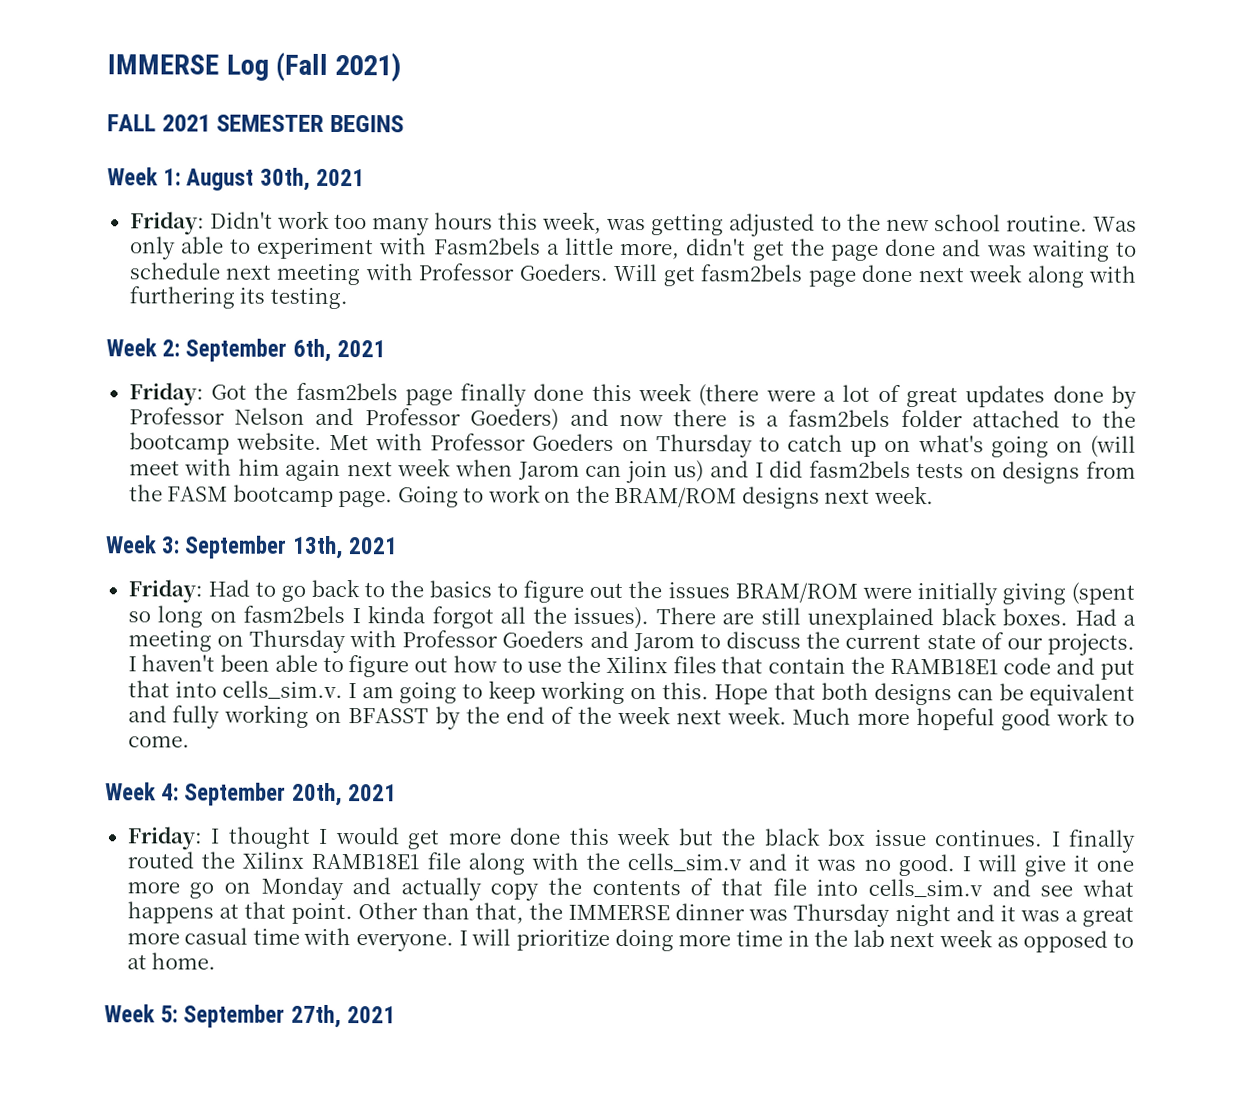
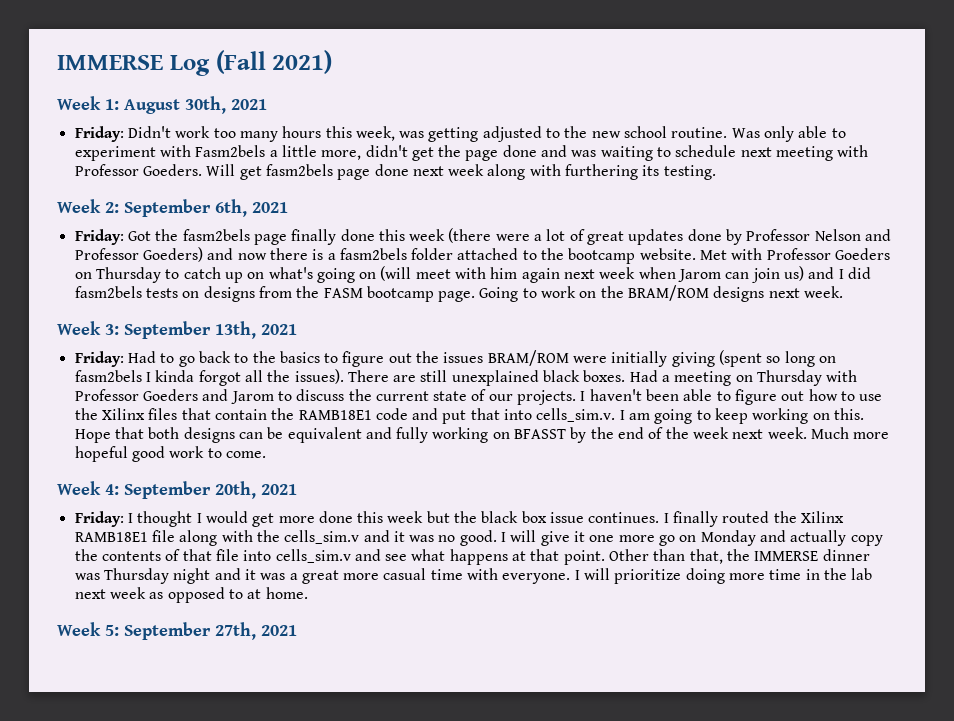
[107,114,404,133] // FALL 2021 SEMESTER BEGINS -> (333, 62) none

